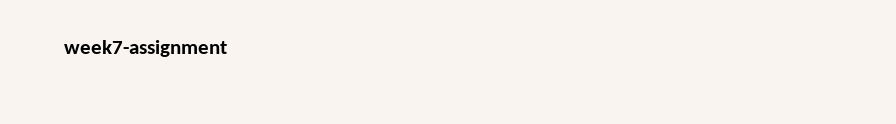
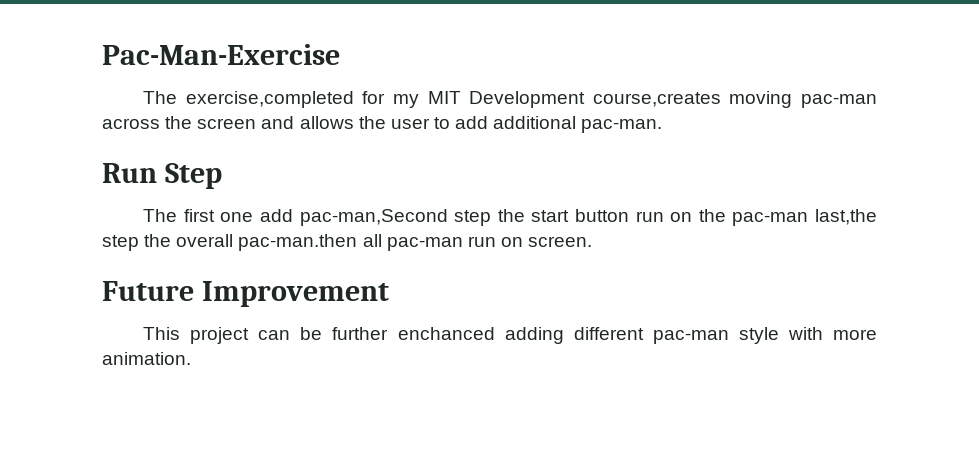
[64,40,227,57] week7-assignment -> [102,44,340,65] [143,91,877,108] [102,116,663,133] [102,163,223,189] [143,209,877,226] [102,234,593,251] [102,281,390,307] [143,327,878,344] [102,352,191,365] Pac-Man-Exercise // The exercise,completed for my MIT Development course,creates moving pac-man across the screen and allows the user to add additional pac-man. // Run Step // The first one add pac-man,Second step the start button run on the pac-man last,the step the overall pac-man.then all pac-man run on screen. // Future Improvement // This project can be further enchanced adding different pac-man style with more animation.

